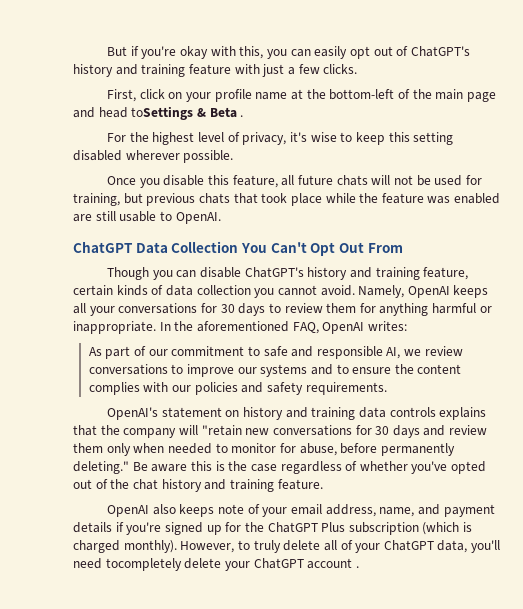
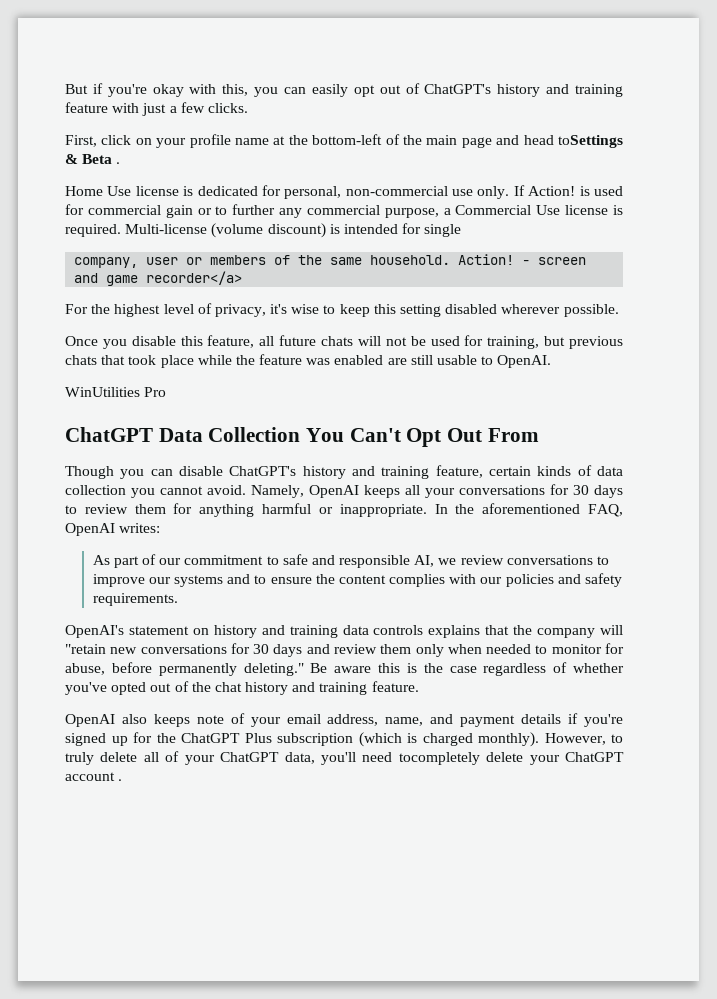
(244, 116) none -> [65,185,623,199] [65,204,623,218] [65,223,462,238] [74,254,587,268] [74,271,243,286] // Home Use license is dedicated for personal, non-commercial use only. If Action! is used for commercial gain or to further any commercial purpose, a Commercial Use license is required. Multi-license (volume discount) is intended for single // company, user or members of the same household. Action! - screen and game recorder</a>
(221, 218) none -> [65,387,167,397] // WinUtilities Pro

